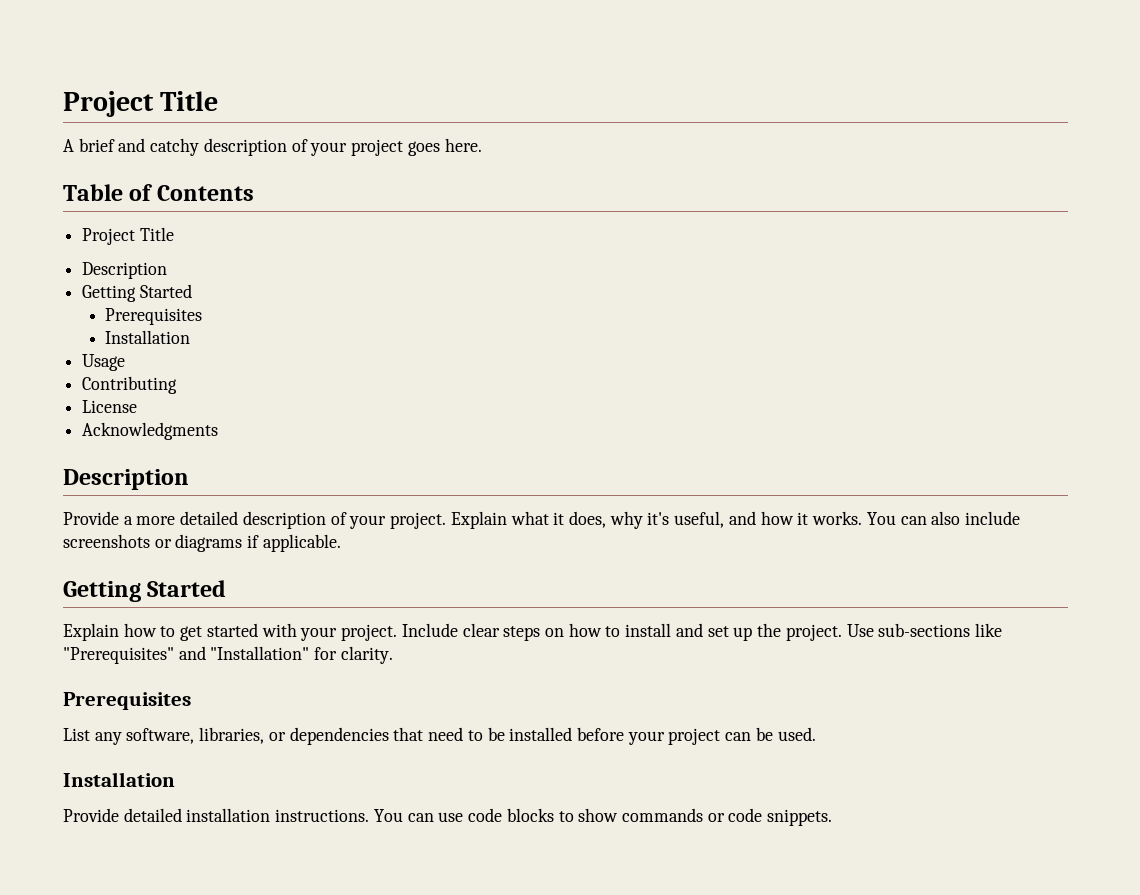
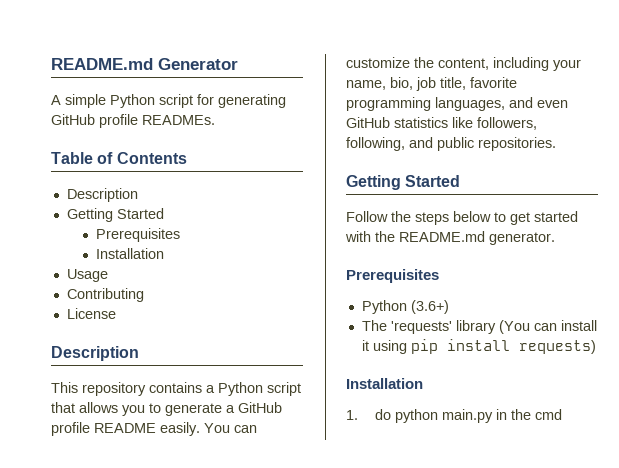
[63,91,219,117] Project Title -> [51,58,238,70] README.md Generator
[78,138,482,156] brief and catchy description of your project goes here. -> [65,94,286,108] [51,114,215,128] simple Python script for generating GitHub profile READMEs.
[82,227,174,245] // Project Title -> (187, 158) none
[82,422,219,440] [63,469,189,490] [63,511,1020,529] [63,534,341,552] [63,580,227,602] [63,623,1002,641] [63,646,393,664] [63,692,191,710] [63,727,816,745] [63,772,175,787] [63,808,833,826] // Acknowledgments // Description // Provide a more detailed description of your project. Explain what it does, why it's useful, and how it works. You can also include screenshots or diagrams if applicable. // Getting Started // Explain how to get started with your project. Include clear steps on how to install and set up the project. Use sub-sections like "Prerequisites" and "Installation" for clarity. // Prerequisites // List any software, libraries, or dependencies that need to be installed before your project can be used. // Installation // Provide detailed installation instructions. You can use code blocks to show commands or code snippets. -> [51,346,139,361] [51,382,301,396] [51,402,282,416] [51,422,257,436] [346,57,581,71] [346,77,517,91] [346,97,568,111] [346,117,537,130] [346,137,556,151] [346,175,461,190] [346,211,578,225] [345,231,555,245] [346,269,439,283] [361,300,449,314] [361,320,597,334] [361,339,596,354] [346,378,423,389] [346,409,562,423] // Description // This repository contains a Python script that allows you to generate a GitHub profile README easily. You can customize the content, including your name, bio, job title, favorite programming languages, and even GitHub statistics like followers, following, and public repositories. // Getting Started // Follow the steps below to get started with the README.md generator. // Prerequisites // Python (3.6+) // The 'requests' library (You can install it using pip install requests) // Installation // 1. do python main.py in the cmd

